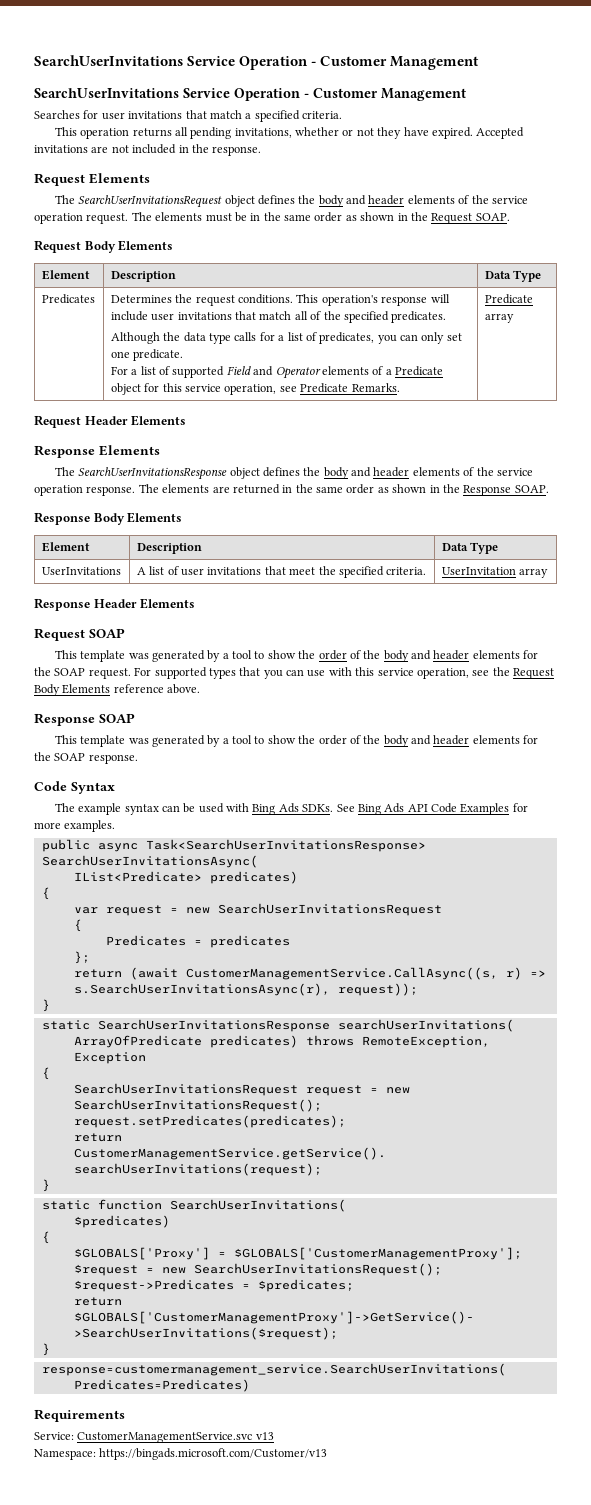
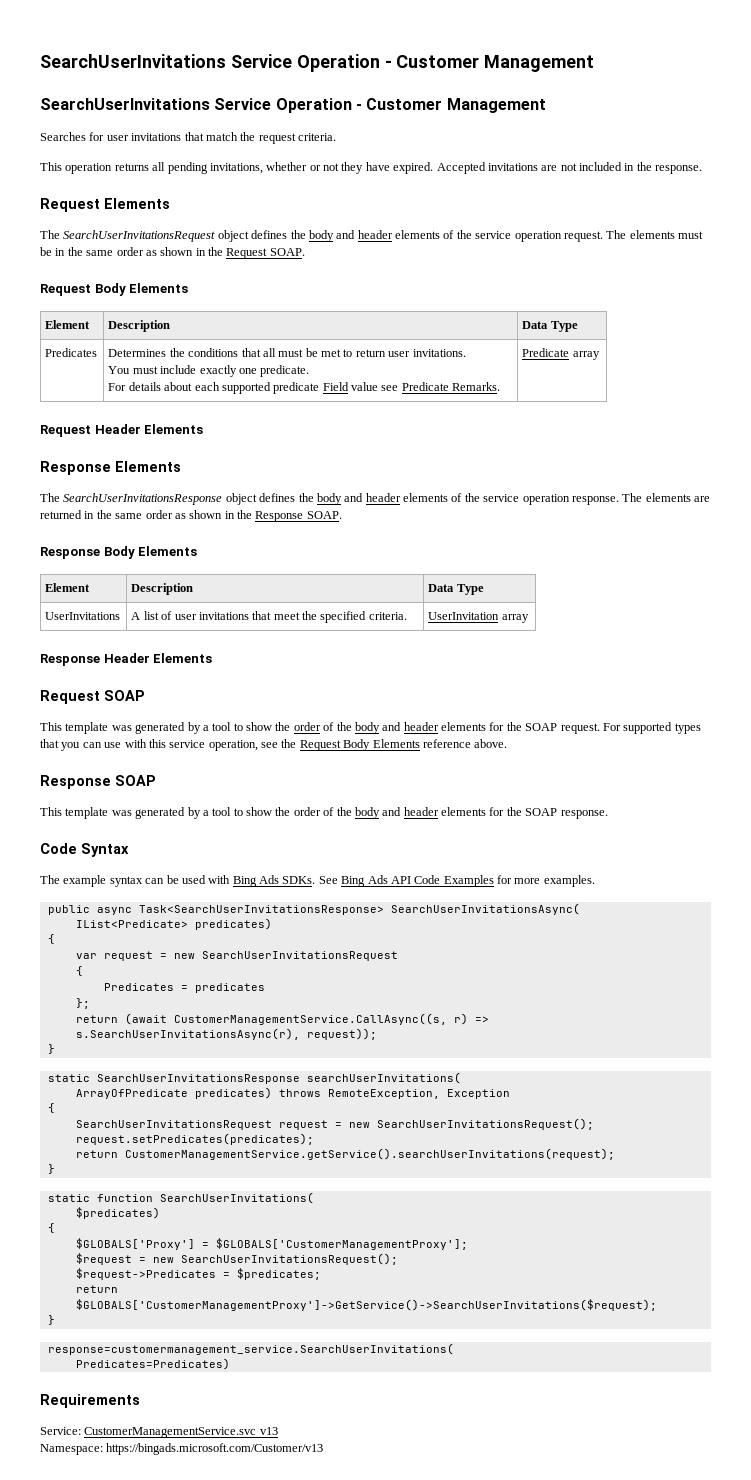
[245,110,300,122] a specified -> [240,132,296,144] the request
[195,294,450,306] [110,311,447,323] [110,332,462,344] [110,349,184,361] [110,366,444,379] [110,383,277,395] request conditions. This operation's response will include user invitations that match all of the specified predicates. // Although the data type calls for a list of predicates, you can only set one predicate. // For a list of supported Field and Operator elements of a Predicate object for this service operation, -> [188,348,466,357] [108,365,310,377] [108,382,379,394] conditions that all must be met to return user invitations. // You must include exactly one predicate. // For details about each supported predicate Field value

